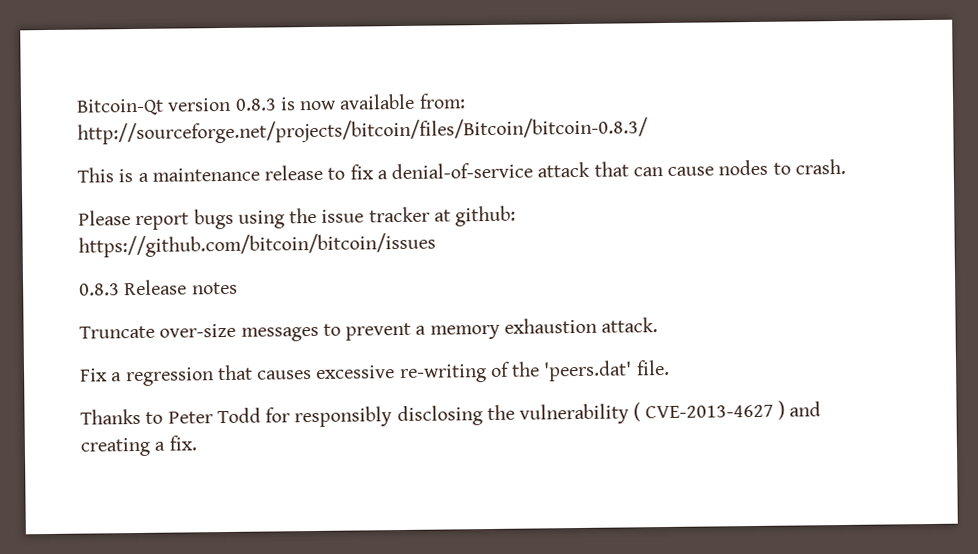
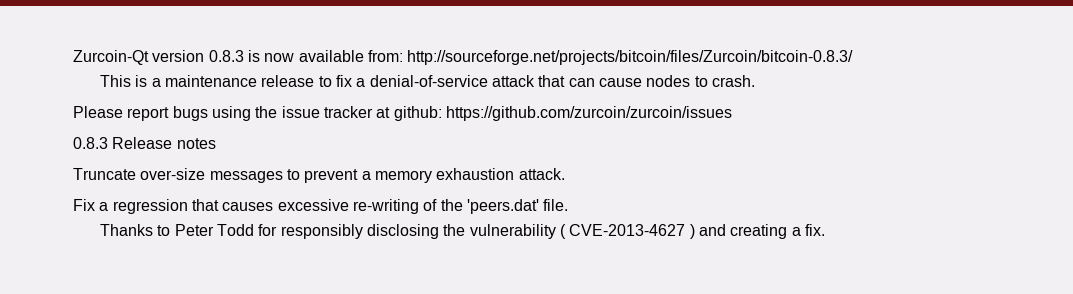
[76,98,164,116] Bitcoin-Qt -> [73,50,149,65] Zurcoin-Qt
[77,117,648,145] http://sourceforge.net/projects/bitcoin/files/Bitcoin/bitcoin-0.8.3/ -> [407,50,854,65] http://sourceforge.net/projects/bitcoin/files/Zurcoin/bitcoin-0.8.3/
[78,232,436,258] https://github.com/bitcoin/bitcoin/issues -> [445,106,732,121] https://github.com/zurcoin/zurcoin/issues

